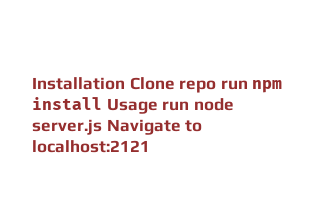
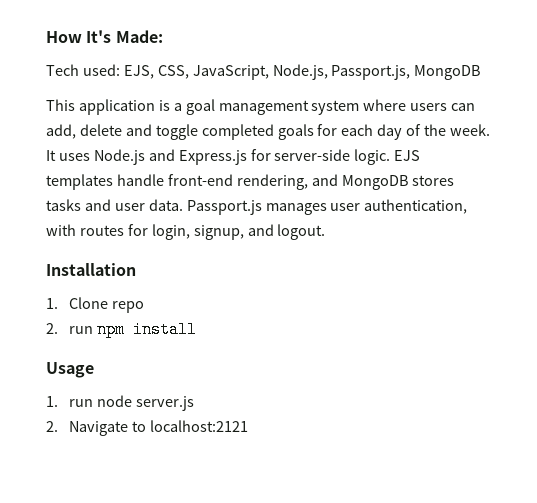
(32, 83) none -> [46,30,163,43] [46,64,482,80] [46,99,476,115] [46,124,491,140] [46,149,421,165] [46,174,455,190] [46,199,468,215] [46,224,326,240] How It's Made: // Tech used: EJS, CSS, JavaScript, Node.js, Passport.js, MongoDB // This application is a goal management system where users can add, delete and toggle completed goals for each day of the week. It uses Node.js and Express.js for server-side logic. EJS templates handle front-end rendering, and MongoDB stores tasks and user data. Passport.js manages user authentication, with routes for login, signup, and logout. //
(125, 83) none -> [46,298,58,309] // 1.
(217, 86) none -> [46,323,58,334] // 2.
(102, 103) none -> (197, 329) //
(158, 106) none -> [46,396,58,407] // 1.
(102, 127) none -> [46,421,58,432] // 2.

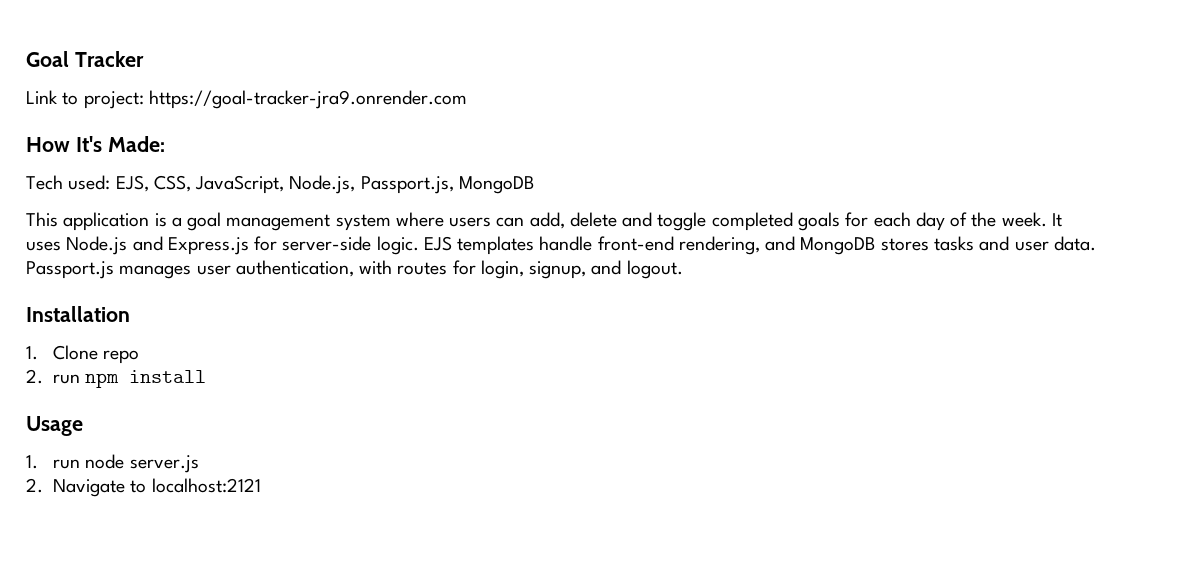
(46, 37) none -> [26,51,144,67] [26,90,467,109] Goal Tracker // Link to project: https://goal-tracker-jra9.onrender.com //

